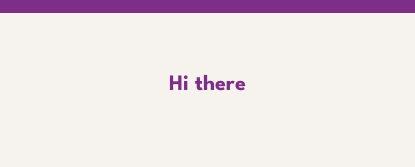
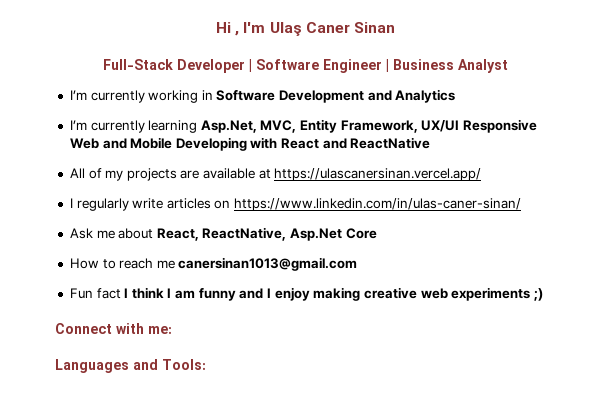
[195,74,246,91] there -> [235,22,395,36] [103,59,508,73] [69,89,456,103] [69,119,538,133] [69,137,431,151] [69,168,482,181] [69,198,522,211] [69,227,377,241] [69,257,358,271] [69,287,543,301] [55,323,172,334] [55,359,206,373] , I'm Ulaş Caner Sinan // Full-Stack Developer | Software Engineer | Business Analyst // I’m currently working in Software Development and Analytics // I’m currently learning Asp.Net, MVC, Entity Framework, UX/UI Responsive Web and Mobile Developing with React and ReactNative // All of my projects are available at https://ulascanersinan.vercel.app/ // I regularly write articles on https://www.linkedin.com/in/ulas-caner-sinan/ // Ask me about React, ReactNative, Asp.Net Core // How to reach me canersinan1013@gmail.com // Fun fact I think I am funny and I enjoy making creative web experiments ;) // Connect with me: // Languages and Tools:

